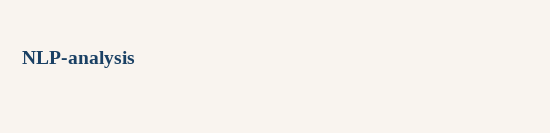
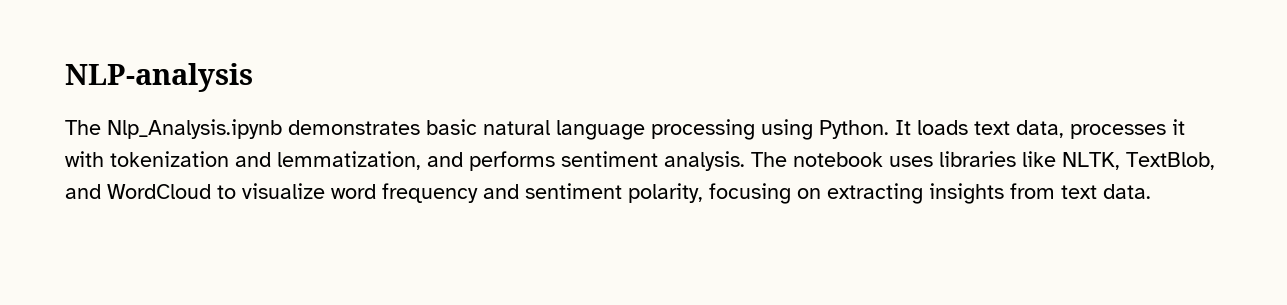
(135, 59) none -> [65,119,1185,140] [65,151,1215,171] [65,183,1151,204] // The Nlp_Analysis.ipynb demonstrates basic natural language processing using Python. It loads text data, processes it with tokenization and lemmatization, and performs sentiment analysis. The notebook uses libraries like NLTK, TextBlob, and WordCloud to visualize word frequency and sentiment polarity, focusing on extracting insights from text data.

